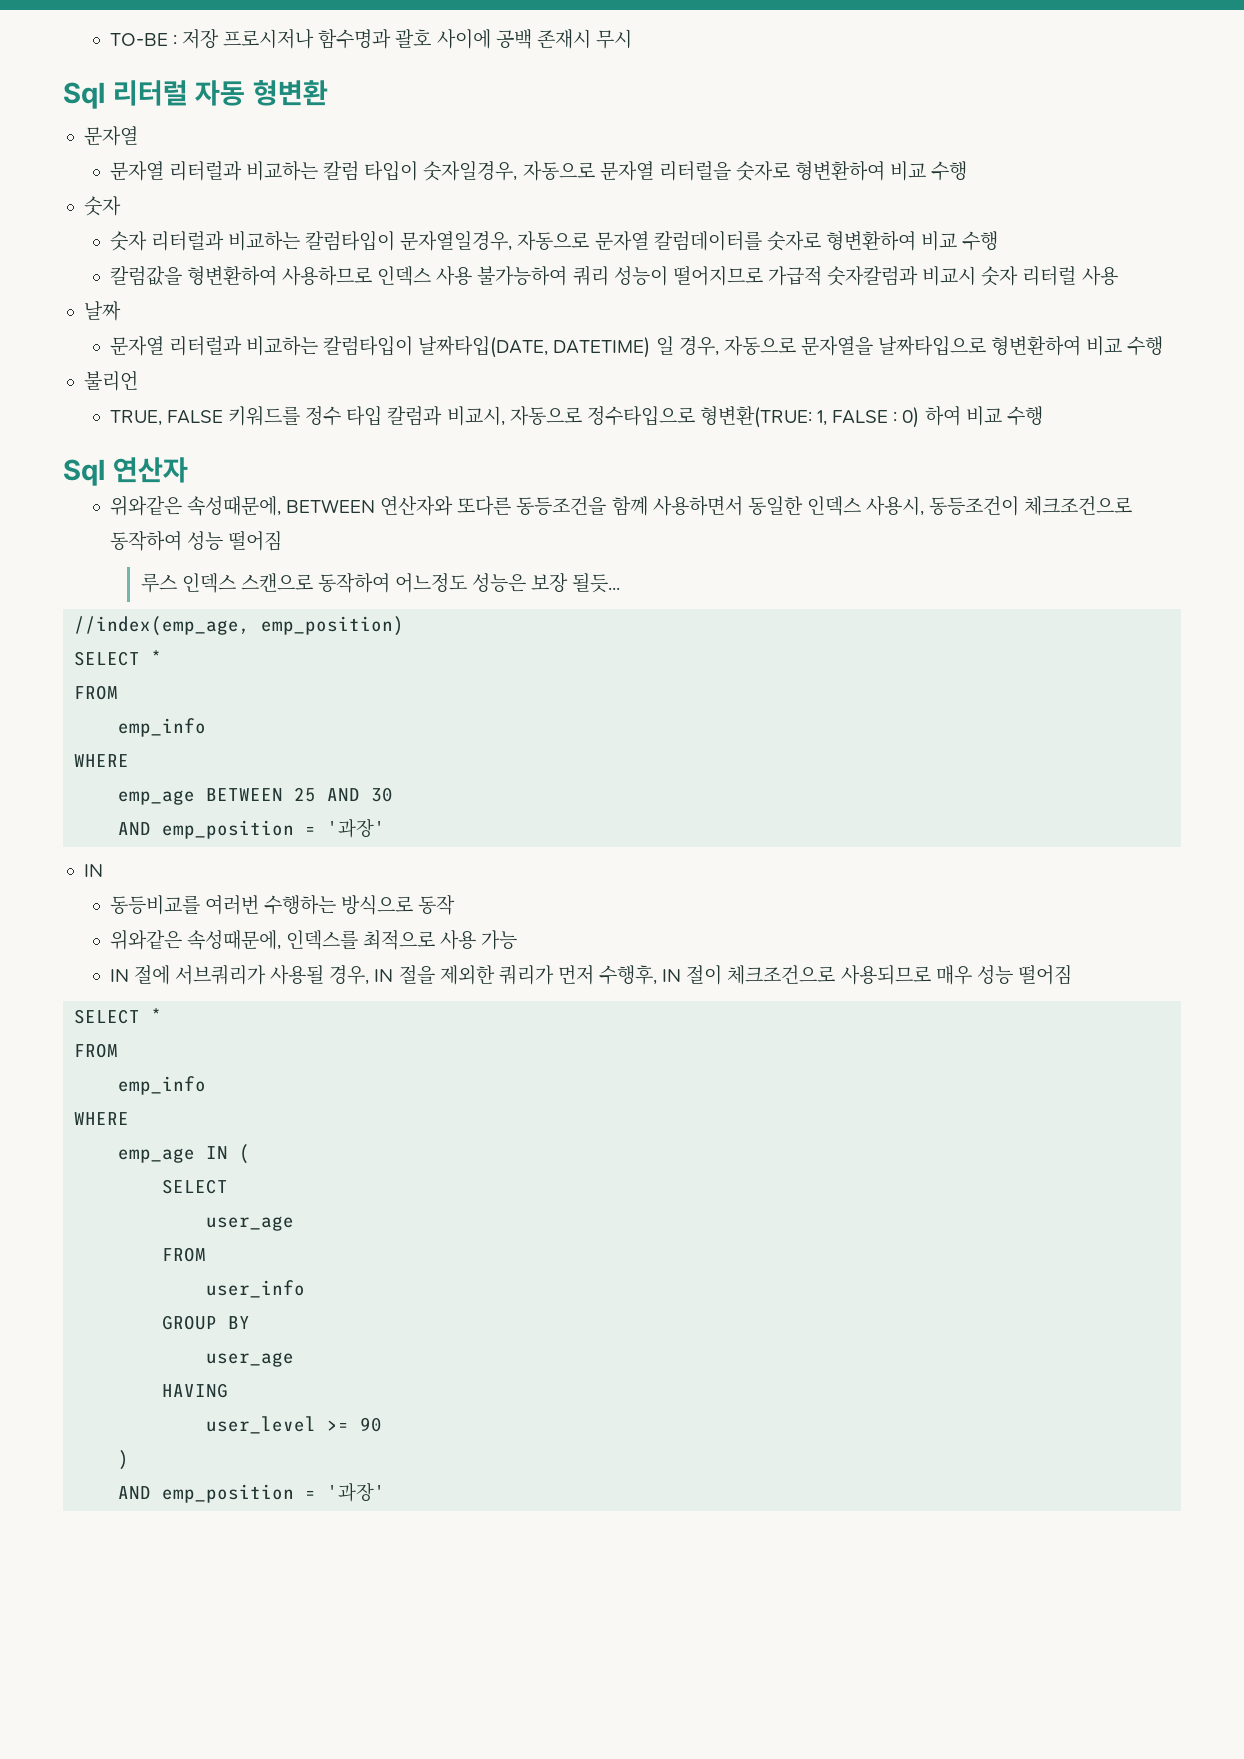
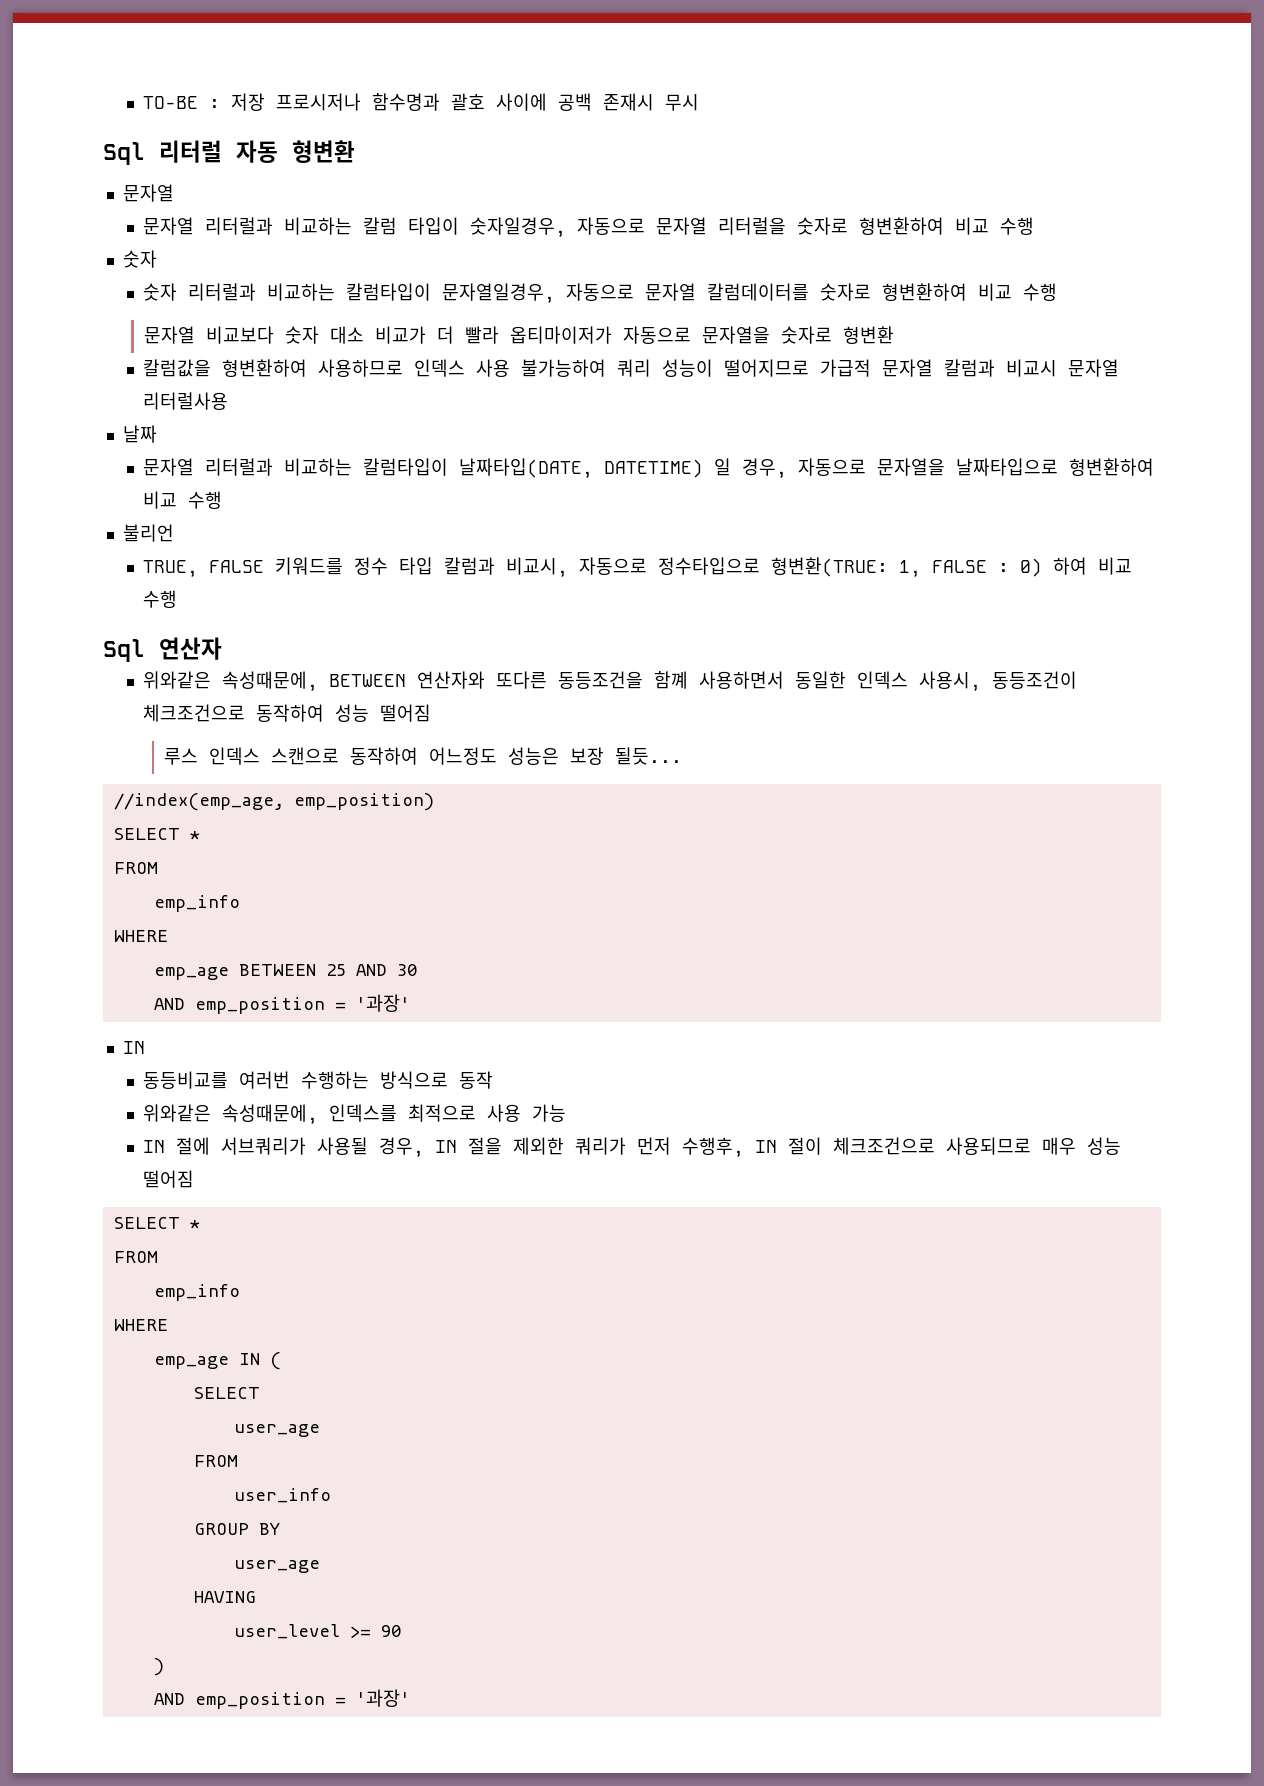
(999, 241) none -> [143,326,894,344] // 문자열 비교보다 숫자 대소 비교가 더 빨라 옵티마이저가 자동으로 문자열을 숫자로 형변환
[827,266,1118,286] 숫자칼럼과 비교시 숫자 리터럴 사용 -> [882,359,1120,377] [143,392,229,410] 문자열 칼럼과 비교시 문자열 리터럴사용

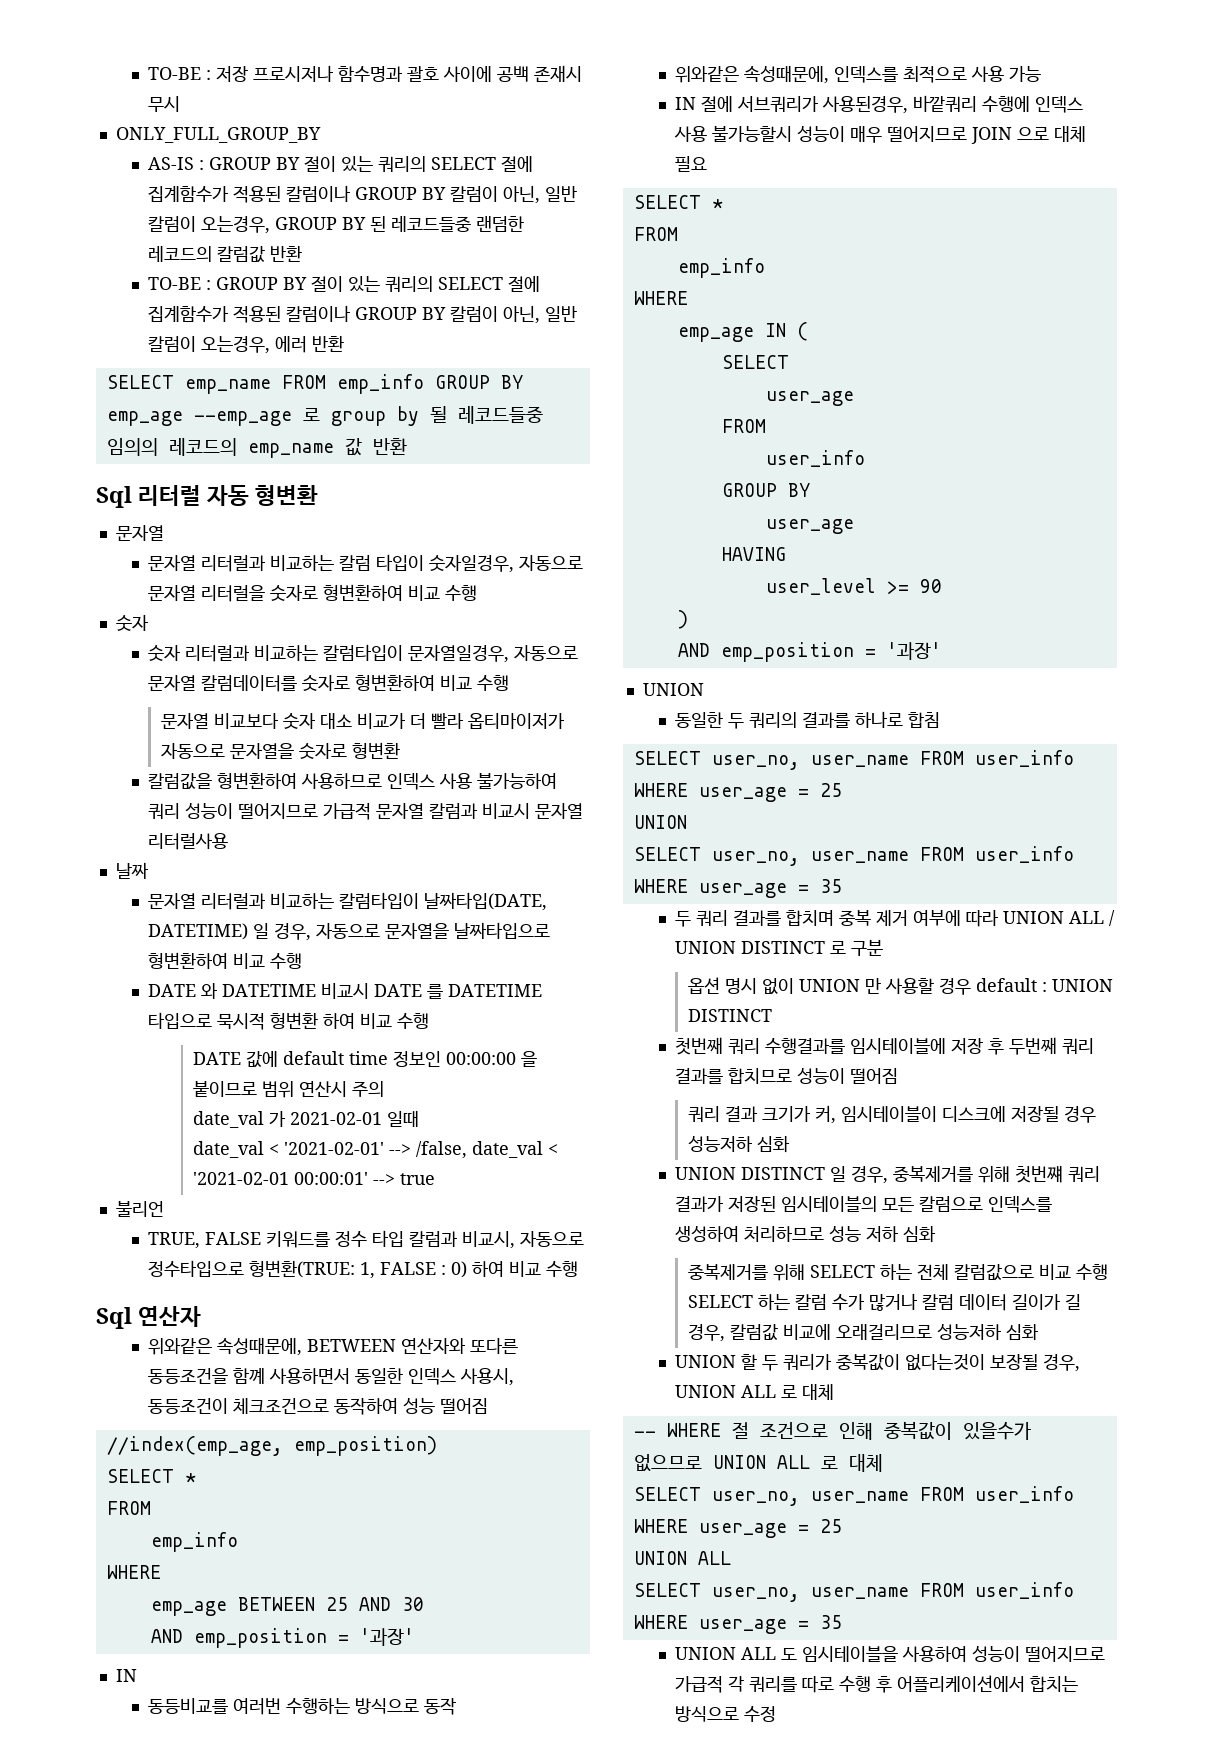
(700, 102) none -> [115,127,321,143] [148,156,534,172] [148,185,578,204] [148,216,525,234] [148,245,303,263] [148,276,541,292] [148,305,578,324] [148,335,345,354] [106,374,523,394] [106,406,543,426] [106,438,407,458] // ONLY_FULL_GROUP_BY // AS-IS : GROUP BY 절이 있는 쿼리의 SELECT 절에 집계함수가 적용된 칼럼이나 GROUP BY 칼럼이 아닌, 일반 칼럼이 오는경우, GROUP BY 된 레코드들중 랜덤한 레코드의 칼럼값 반환 // TO-BE : GROUP BY 절이 있는 쿼리의 SELECT 절에 집계함수가 적용된 칼럼이나 GROUP BY 칼럼이 아닌, 일반 칼럼이 오는경우, 에러 반환 // SELECT emp_name FROM emp_info GROUP BY emp_age --emp_age 로 group by 될 레코드들중 임의의 레코드의 emp_name 값 반환
(223, 500) none -> [148,983,543,999] [148,1012,430,1030] [193,1051,538,1068] [193,1081,385,1098] [193,1110,420,1128] [193,1141,559,1159] [193,1172,436,1185] // DATE 와 DATETIME 비교시 DATE 를 DATETIME 타입으로 묵시적 형변환 하여 비교 수행 // DATE 값에 default time 정보인 00:00:00 을 붙이므로 범위 연산시 주의 // date_val 가 2021-02-01 일때 // date_val < '2021-02-01' --> /false, date_val < '2021-02-01 00:00:01' --> true
[164,747,683,765] // 루스 인덱스 스캔으로 동작하여 어느정도 성능은 보장 될듯... -> (489, 1406) none
[317,1137,1122,1158] [143,1170,195,1188] 사용될 경우, IN 절을 제외한 쿼리가 먼저 수행후, IN 절이 체크조건으로 사용되므로 매우 성능 떨어짐 -> [822,95,1084,114] [674,126,1087,144] [675,156,708,172] 사용된경우, 바깥쿼리 수행에 인덱스 사용 불가능할시 성능이 매우 떨어지므로 JOIN 으로 대체 필요
(410, 1698) none -> [642,683,704,696] [675,711,941,729] [633,750,1074,770] [633,783,842,802] [633,815,687,829] [633,846,1074,866] [633,879,842,898] [675,910,1116,927] [675,939,884,956] [687,977,1113,995] [687,1009,772,1022] [675,1037,1095,1055] [675,1068,899,1084] [687,1105,1096,1124] [687,1135,790,1153] [675,1165,1101,1184] [675,1196,1053,1213] [675,1225,937,1243] [687,1264,1108,1281] [687,1293,1081,1311] [687,1323,1039,1342] [675,1354,1081,1372] [675,1384,835,1400] [633,1421,1031,1440] [633,1454,883,1472] [633,1486,1074,1506] [633,1519,842,1538] [633,1551,731,1565] [633,1582,1074,1602] [633,1615,842,1634] [675,1646,1106,1662] [675,1675,1079,1693] [675,1706,777,1722] // UNION // 동일한 두 쿼리의 결과를 하나로 합침 // SELECT user_no, user_name FROM user_info WHERE user_age = 25 // UNION // SELECT user_no, user_name FROM user_info WHERE user_age = 35 // 두 쿼리 결과를 합치며 중복 제거 여부에 따라 UNION ALL / UNION DISTINCT 로 구분 // 옵션 명시 없이 UNION 만 사용할 경우 default : UNION DISTINCT // 첫번째 쿼리 수행결과를 임시테이블에 저장 후 두번째 쿼리 결과를 합치므로 성능이 떨어짐 // 쿼리 결과 크기가 커, 임시테이블이 디스크에 저장될 경우 성능저하 심화 // UNION DISTINCT 일 경우, 중복제거를 위해 첫번쨰 쿼리 결과가 저장된 임시테이블의 모든 칼럼으로 인덱스를 생성하여 처리하므로 성능 저하 심화 // 중복제거를 위해 SELECT 하는 전체 칼럼값으로 비교 수행 SELECT 하는 칼럼 수가 많거나 칼럼 데이터 길이가 길 경우, 칼럼값 비교에 오래걸리므로 성능저하 심화 // UNION 할 두 쿼리가 중복값이 없다는것이 보장될 경우, UNION ALL 로 대체 // -- WHERE 절 조건으로 인해 중복값이 있을수가 없으므로 UNION ALL 로 대체 // SELECT user_no, user_name FROM user_info WHERE user_age = 25 // UNION ALL // SELECT user_no, user_name FROM user_info WHERE user_age = 35 // UNION ALL 도 임시테이블을 사용하여 성능이 떨어지므로 가급적 각 쿼리를 따로 수행 후 어플리케이션에서 합치는 방식으로 수정

